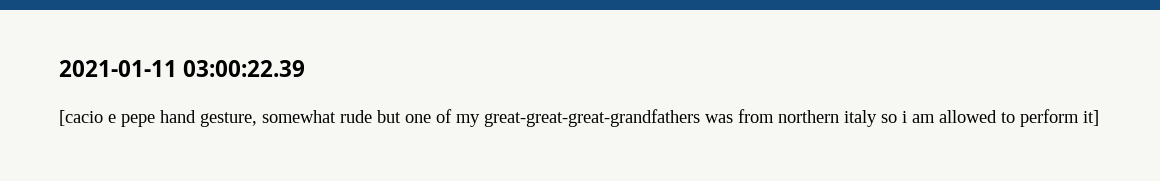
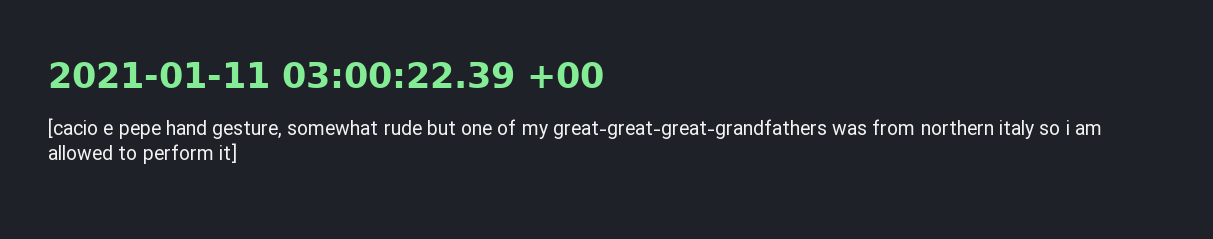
(306, 68) none -> [527,62,604,88] +00

